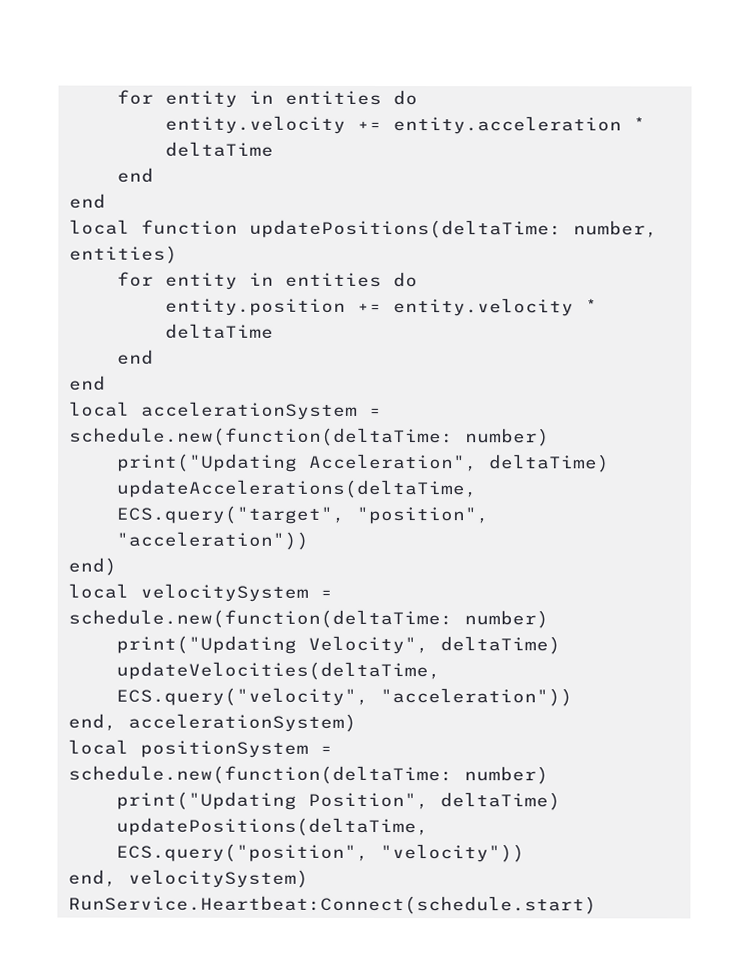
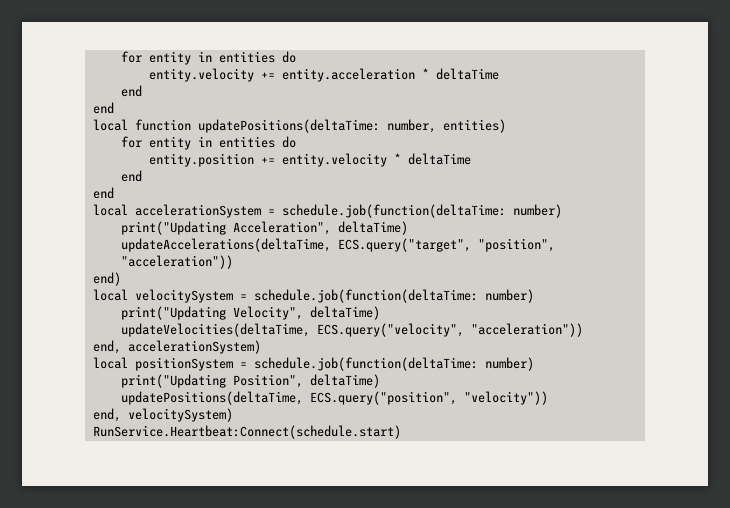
[69,427,455,447] schedule.new(function(deltaTime: -> [281,204,506,218] schedule.job(function(deltaTime:
[68,609,454,629] schedule.new(function(deltaTime: -> [253,289,478,303] schedule.job(function(deltaTime:
[68,765,454,785] schedule.new(function(deltaTime: -> [253,357,478,371] schedule.job(function(deltaTime:

